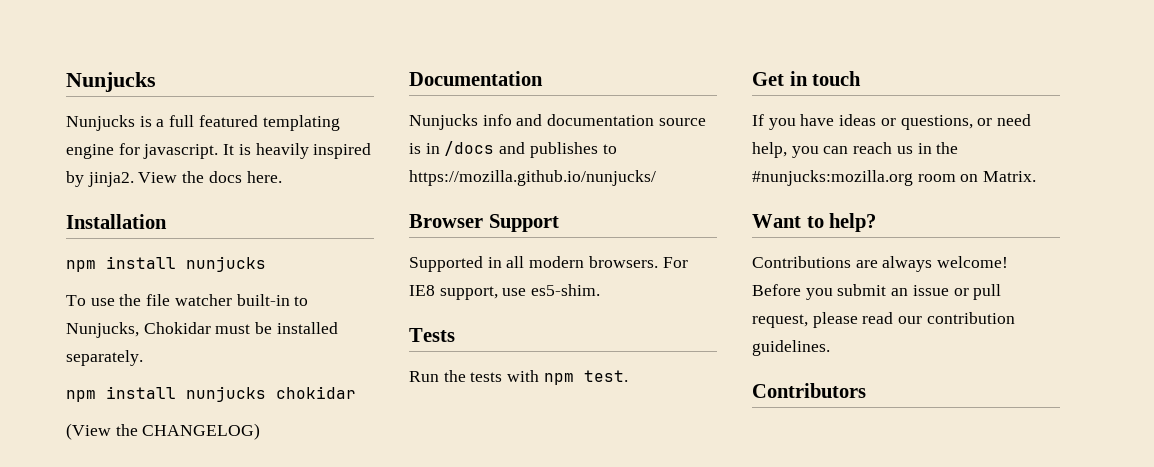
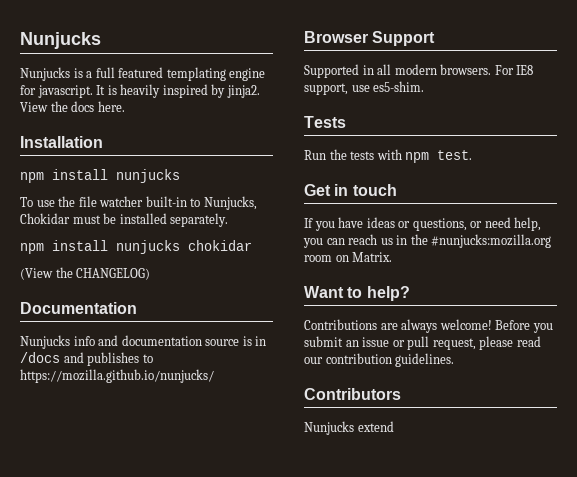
(866, 390) none -> [304,421,394,435] // Nunjucks extend

